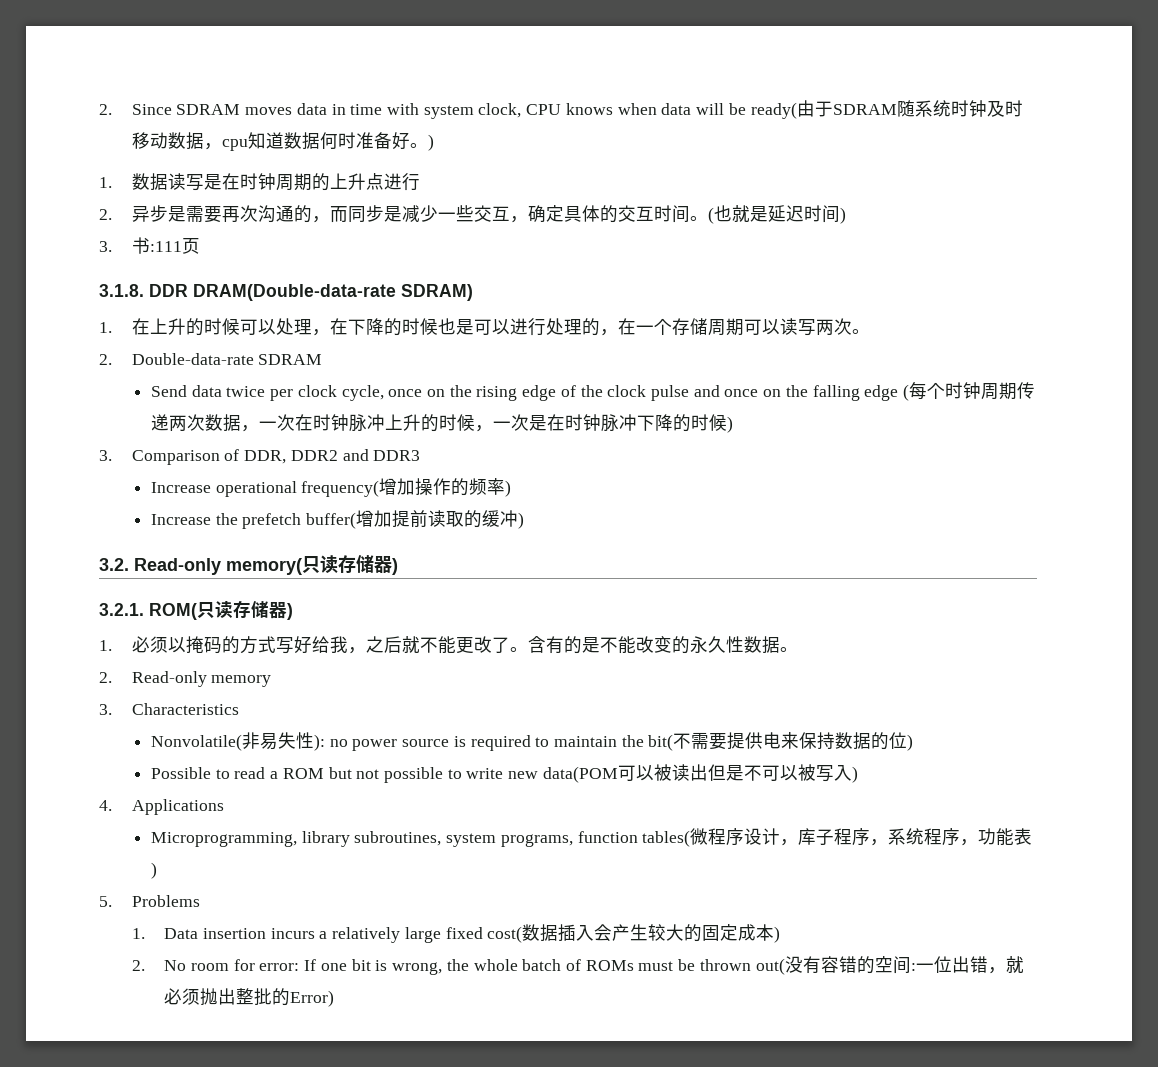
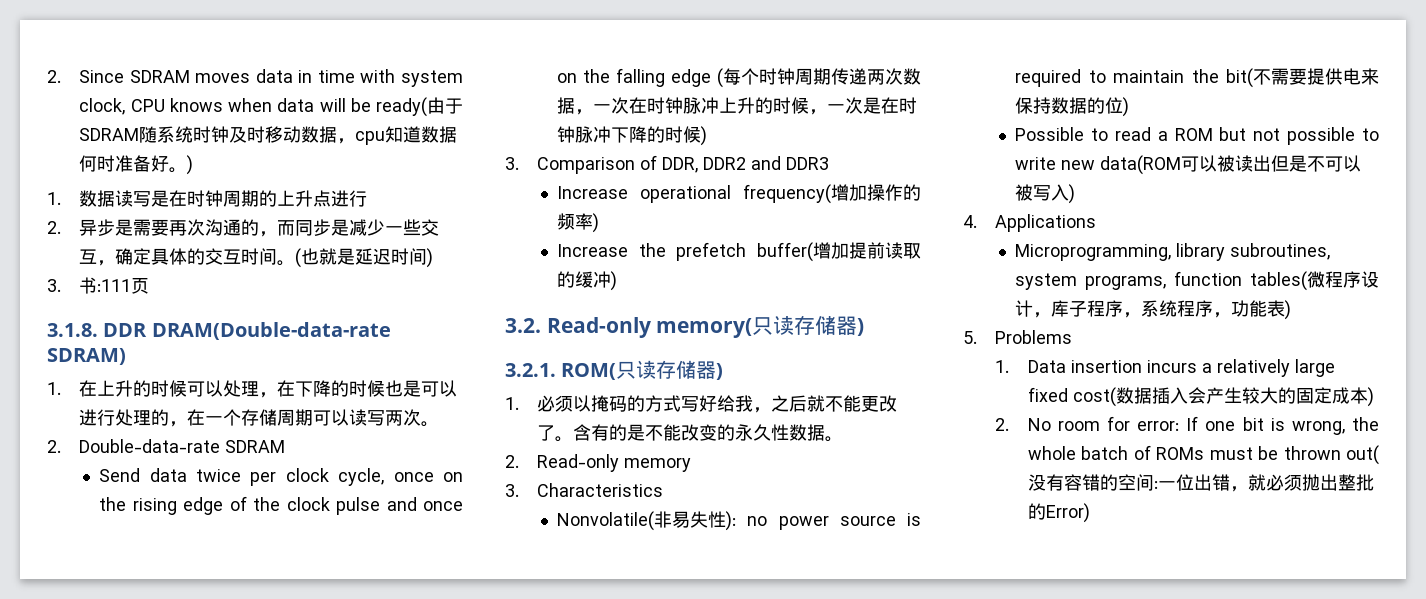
[542,766,618,783] data(POM -> [1100,155,1182,175] data(ROM

